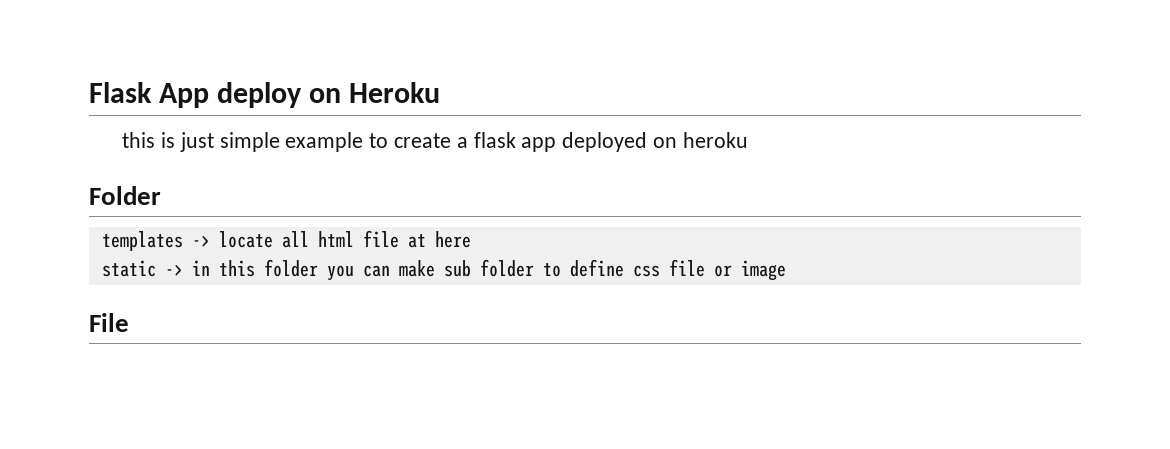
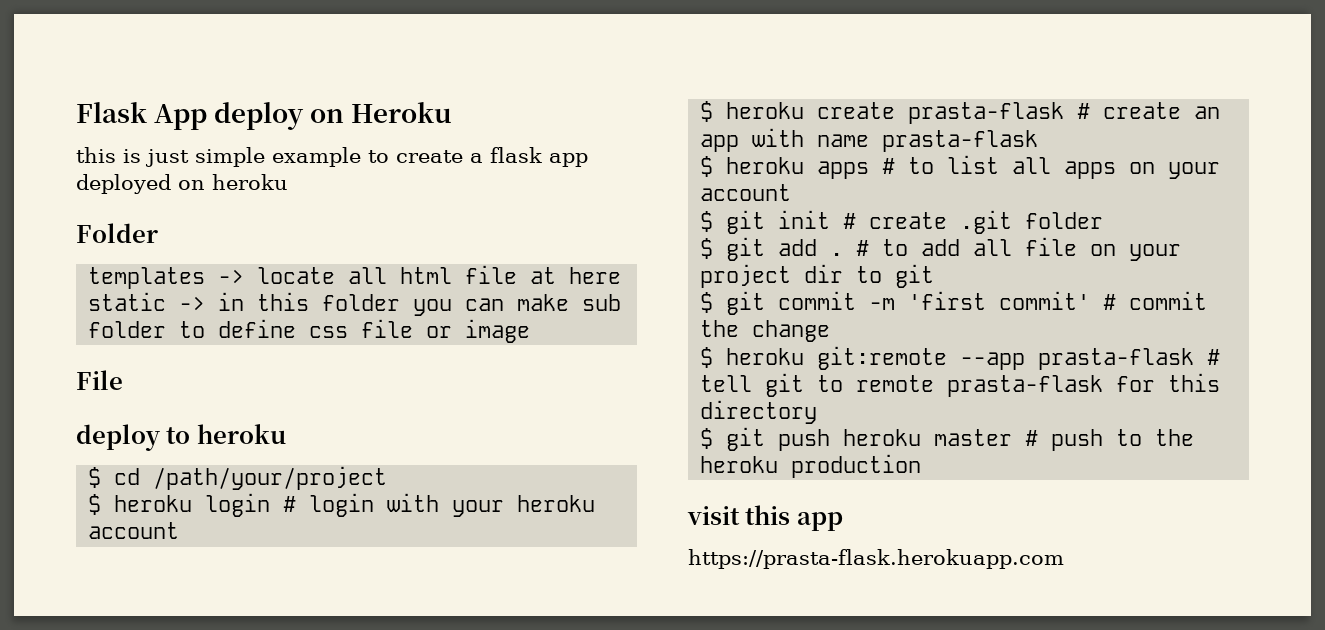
(129, 322) none -> [76,424,286,451] [88,466,388,490] [88,493,596,517] [88,522,180,539] [700,101,1221,124] [700,128,1039,152] [700,155,1221,179] [700,184,792,201] [700,210,1104,234] [700,237,1182,261] [700,264,935,288] [700,291,1208,315] [700,320,831,342] [700,346,1221,370] [700,373,1221,397] [700,400,818,424] [700,427,1195,451] [700,454,922,478] [687,505,843,531] [688,549,1064,569] // deploy to heroku // $ cd /path/your/project // $ heroku login # login with your heroku account // $ heroku create prasta-flask # create an app with name prasta-flask // $ heroku apps # to list all apps on your account // $ git init # create .git folder // $ git add . # to add all file on your project dir to git // $ git commit -m 'first commit' # commit the change // $ heroku git:remote --app prasta-flask # tell git to remote prasta-flask for this directory // $ git push heroku master # push to the heroku production // visit this app // https://prasta-flask.herokuapp.com

